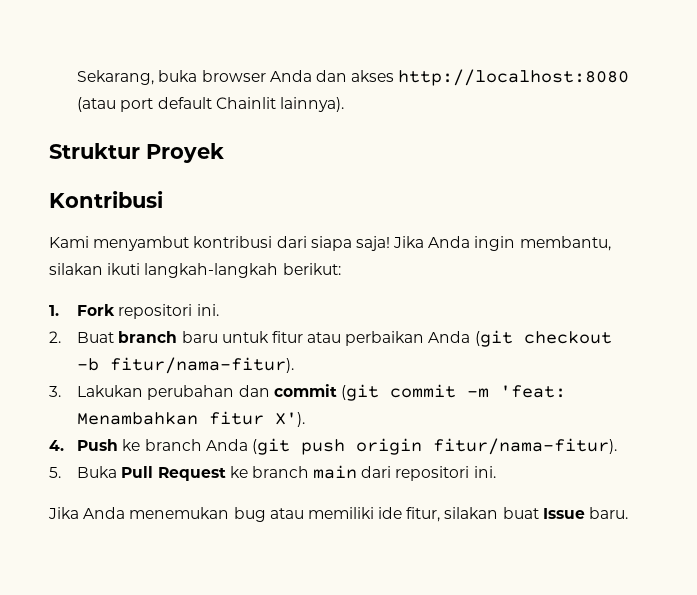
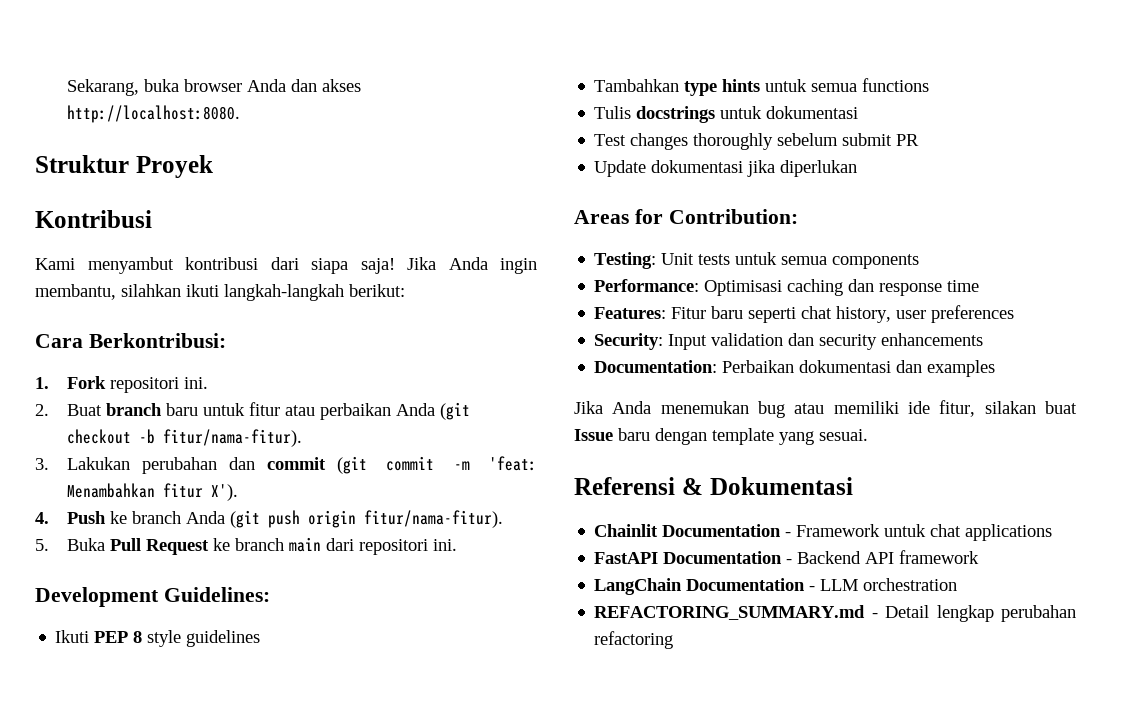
[398,69,630,86] [77,97,344,112] http://localhost:8080 (atau port default Chainlit lainnya). -> [66,105,240,123] http://localhost:8080.
[49,263,103,275] silakan -> [121,284,181,297] silahkan
(341, 269) none -> [35,333,226,348] // Cara Berkontribusi:
(496, 472) none -> [35,587,270,607] [55,630,261,647] [594,78,930,96] [594,106,859,123] [594,133,920,150] [594,160,858,177] [574,209,798,224] [594,252,920,269] [594,279,980,296] [594,305,1015,323] [594,333,984,350] [594,360,996,377] // Development Guidelines: // Ikuti PEP 8 style guidelines // Tambahkan type hints untuk semua functions // Tulis docstrings untuk dokumentasi // Test changes thoroughly sebelum submit PR // Update dokumentasi jika diperlukan // Areas for Contribution: // Testing: Unit tests untuk semua components // Performance: Optimisasi caching dan response time // Features: Fitur baru seperti chat history, user preferences // Security: Input validation dan security enhancements // Documentation: Perbaikan dokumentasi dan examples
[589,507,629,519] baru. -> [618,428,868,445] [574,477,853,495] [594,524,1053,541] [594,550,980,564] [594,578,958,595] [594,605,1076,622] [594,631,674,649] baru dengan template yang sesuai. // Referensi & Dokumentasi // Chainlit Documentation - Framework untuk chat applications // FastAPI Documentation - Backend API framework // LangChain Documentation - LLM orchestration // REFACTORING_SUMMARY.md - Detail lengkap perubahan refactoring

